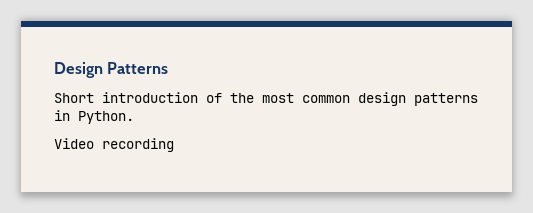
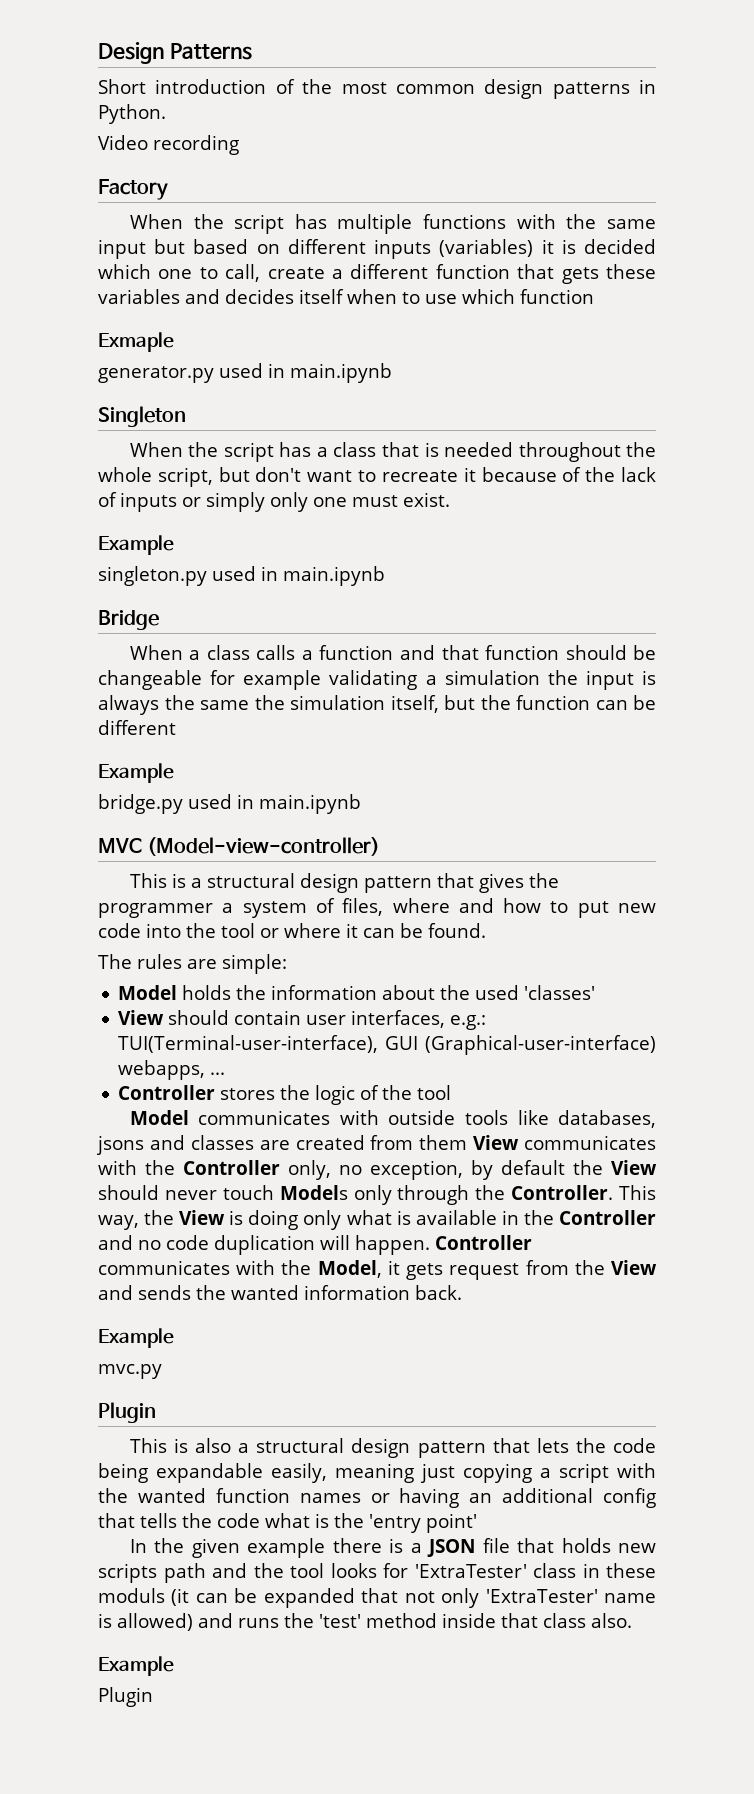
(174, 145) none -> [98,179,168,200] [129,214,656,234] [98,239,656,259] [98,264,656,284] [98,289,594,304] [98,332,174,352] [98,363,392,383] [98,406,186,427] [129,442,656,462] [98,467,656,487] [98,492,450,512] [98,535,174,555] [98,566,385,586] [98,610,159,630] [129,645,656,660] [98,670,656,690] [98,695,656,715] [98,720,176,735] [98,763,174,783] [98,794,361,814] [98,837,381,856] [129,873,559,893] [98,898,657,918] [98,923,486,938] [98,954,287,974] [118,985,596,1000] [118,1010,487,1030] [118,1035,656,1055] [118,1060,226,1080] [118,1085,452,1105] [129,1110,656,1128] [96,1135,656,1155] [98,1160,657,1180] [98,1185,656,1205] [98,1210,656,1230] [98,1235,532,1255] [98,1260,657,1280] [98,1285,462,1300] [98,1328,174,1348] [98,1364,162,1379] [98,1402,156,1423] [129,1438,656,1458] [98,1463,656,1483] [98,1488,656,1508] [98,1513,477,1533] [129,1538,656,1558] [98,1563,656,1583] [98,1588,657,1608] [98,1613,632,1631] [98,1656,174,1676] [98,1687,153,1707] // Factory // When the script has multiple functions with the same input but based on different inputs (variables) it is decided which one to call, create a different function that gets these variables and decides itself when to use which function // Exmaple // generator.py used in main.ipynb // Singleton // When the script has a class that is needed throughout the whole script, but don't want to recreate it because of the lack of inputs or simply only one must exist. // Example // singleton.py used in main.ipynb // Bridge // When a class calls a function and that function should be changeable for example validating a simulation the input is always the same the simulation itself, but the function can be different // Example // bridge.py used in main.ipynb // MVC (Model-view-controller) // This is a structural design pattern that gives the programmer a system of files, where and how to put new code into the tool or where it can be found. // The rules are simple: // Model holds the information about the used 'classes' // View should contain user interfaces, e.g.: TUI(Terminal-user-interface), GUI (Graphical-user-interface) webapps, ... // Controller stores the logic of the tool // Model communicates with outside tools like databases, jsons and classes are created from them View communicates with the Controller only, no exception, by default the View should never touch Models only through the Controller. This way, the View is doing only what is available in the Controller and no code duplication will happen. Controller communicates with the Model, it gets request from the View and sends the wanted information back. // Example // mvc.py // Plugin // This is also a structural design pattern that lets the code being expandable easily, meaning just copying a script with the wanted function names or having an additional config that tells the code what is the 'entry point' // In the given example there is a JSON file that holds new scripts path and the tool looks for 'ExtraTester' class in these moduls (it can be expanded that not only 'ExtraTester' name is allowed) and runs the 'test' method inside that class also. // Example // Plugin

